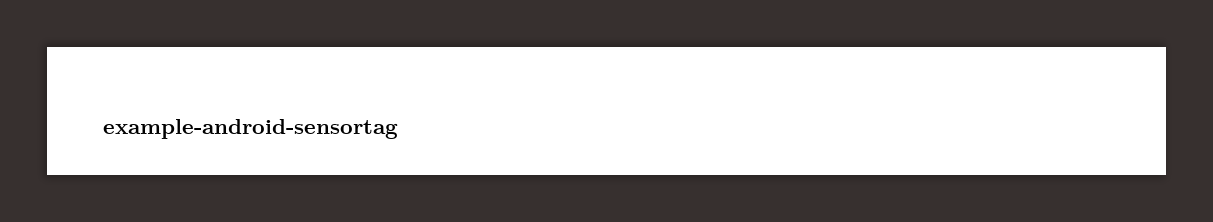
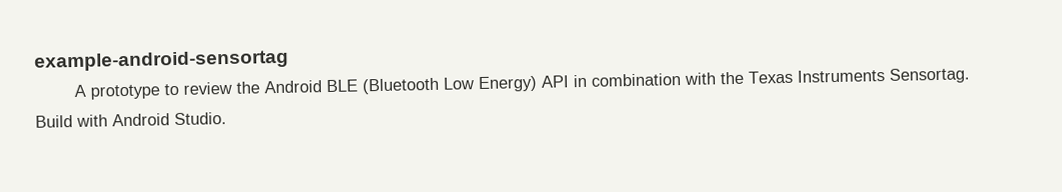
(398, 129) none -> [74,67,971,100] [35,112,227,128] // A prototype to review the Android BLE (Bluetooth Low Energy) API in combination with the Texas Instruments Sensortag. // Build with Android Studio.

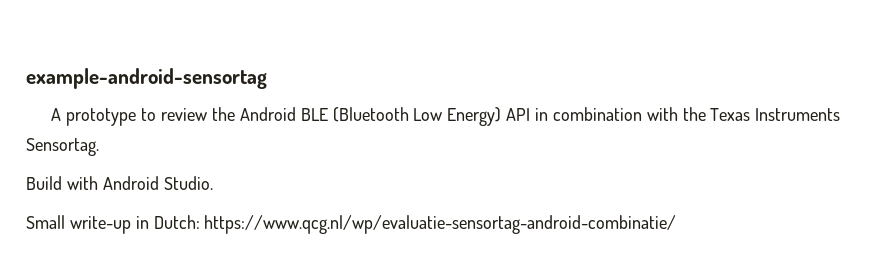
(227, 119) none -> [26,215,677,234] // Small write-up in Dutch: https://www.qcg.nl/wp/evaluatie-sensortag-android-combinatie/

